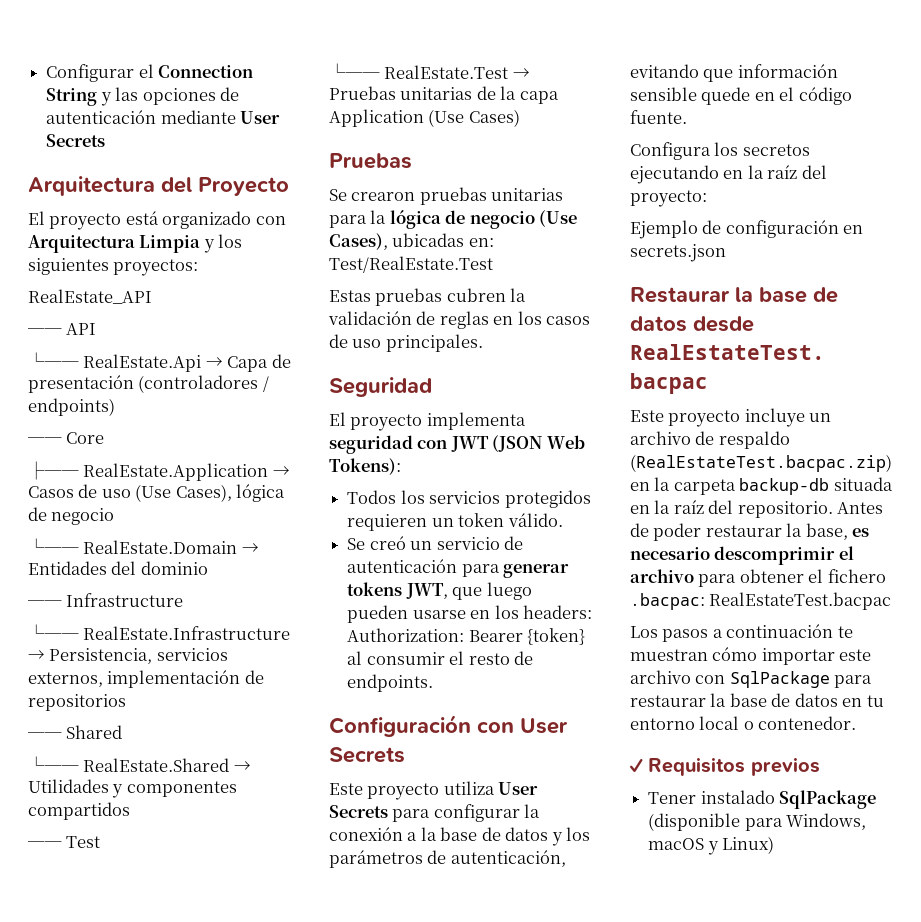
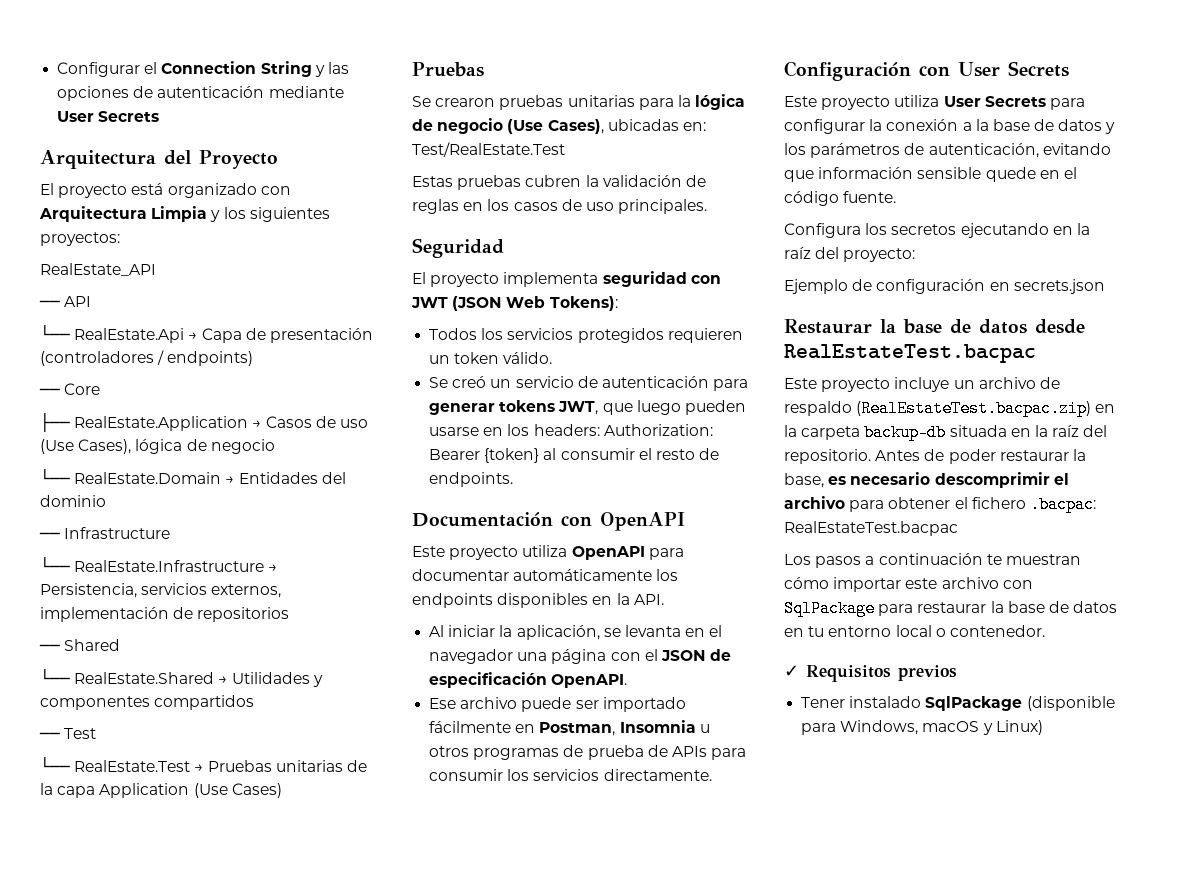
(434, 683) none -> [412,512,685,531] [412,545,684,560] [412,569,679,581] [412,593,664,608] [429,625,723,640] [429,649,732,664] [429,672,628,688] [429,697,686,712] [429,720,710,736] [429,745,747,760] [429,769,712,781] // Documentación con OpenAPI // Este proyecto utiliza OpenAPI para documentar automáticamente los endpoints disponibles en la API. // Al iniciar la aplicación, se levanta en el navegador una página con el JSON de especificación OpenAPI. // Ese archivo puede ser importado fácilmente en Postman, Insomnia u otros programas de prueba de APIs para consumir los servicios directamente.

